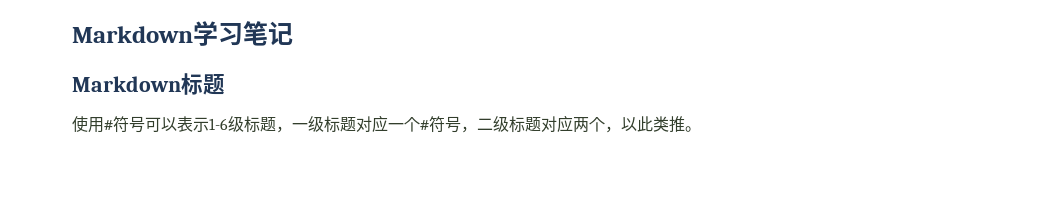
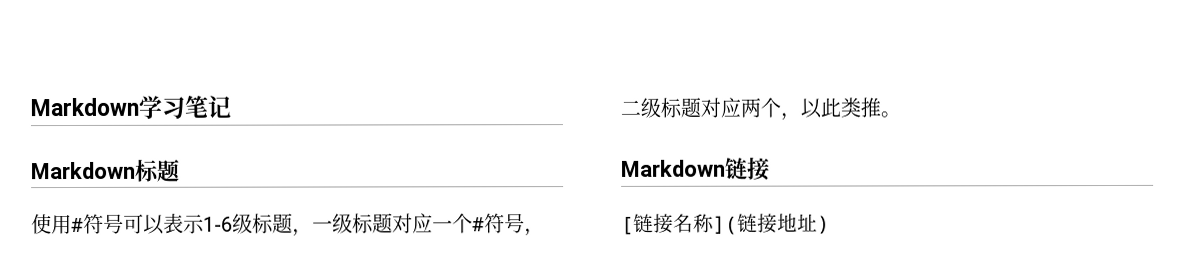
(701, 129) none -> [621,157,770,181] [621,213,830,235] // Markdown链接 // [链接名称](链接地址)

